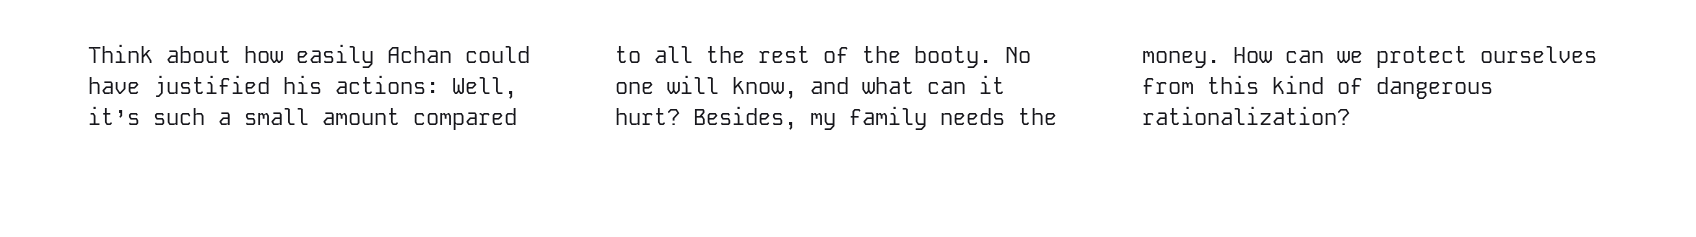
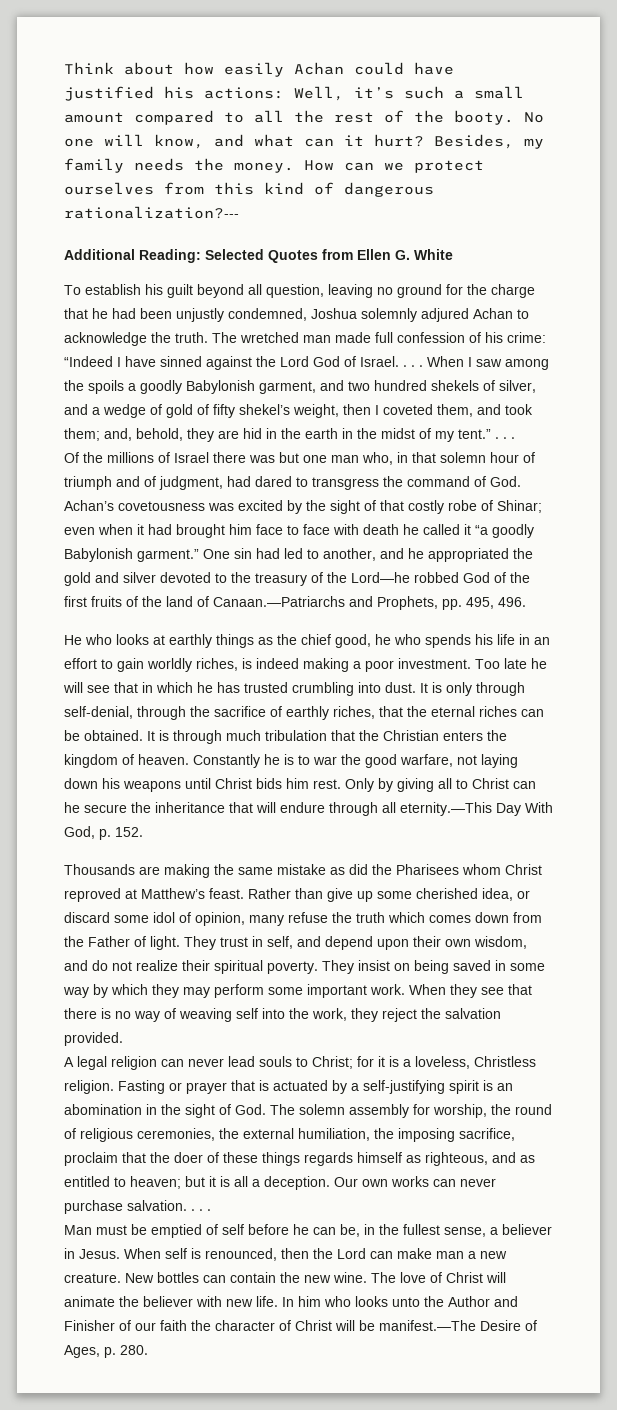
[1142,106,1350,125] rationalization? -> [64,206,239,219] [64,249,453,263] [64,284,535,298] [64,308,529,322] [64,332,546,346] [64,356,549,370] [64,380,536,394] [64,404,533,418] [64,428,515,442] [64,452,535,465] [64,476,521,490] [64,500,542,514] [64,524,534,538] [64,548,533,562] [64,572,530,586] [64,596,526,610] [64,634,550,648] [64,658,547,672] [63,682,525,696] [64,706,544,720] [64,730,507,744] [64,754,518,768] [64,778,536,792] [64,802,553,816] [64,826,143,840] [64,864,542,878] [64,888,530,902] [64,912,542,926] [64,936,527,950] [64,960,545,974] [63,984,532,998] [64,1008,501,1022] [64,1032,123,1046] [64,1056,536,1070] [64,1080,513,1094] [64,1104,552,1118] [64,1128,515,1142] [64,1152,535,1166] [64,1176,496,1190] [64,1200,211,1214] [64,1224,552,1238] [64,1248,507,1261] [64,1272,506,1283] [64,1296,518,1307] [64,1320,537,1331] [64,1345,148,1358] rationalization?--- // Additional Reading: Selected Quotes from Ellen G. White // To establish his guilt beyond all question, leaving no ground for the charge that he had been unjustly condemned, Joshua solemnly adjured Achan to acknowledge the truth. The wretched man made full confession of his crime: “Indeed I have sinned against the Lord God of Israel. . . . When I saw among the spoils a goodly Babylonish garment, and two hundred shekels of silver, and a wedge of gold of fifty shekel’s weight, then I coveted them, and took them; and, behold, they are hid in the earth in the midst of my tent.” . . . // Of the millions of Israel there was but one man who, in that solemn hour of triumph and of judgment, had dared to transgress the command of God. Achan’s covetousness was excited by the sight of that costly robe of Shinar; even when it had brought him face to face with death he called it “a goodly Babylonish garment.” One sin had led to another, and he appropriated the gold and silver devoted to the treasury of the Lord—he robbed God of the first fruits of the land of Canaan.—Patriarchs and Prophets, pp. 495, 496. // He who looks at earthly things as the chief good, he who spends his life in an effort to gain worldly riches, is indeed making a poor investment. Too late he will see that in which he has trusted crumbling into dust. It is only through self-denial, through the sacrifice of earthly riches, that the eternal riches can be obtained. It is through much tribulation that the Christian enters the kingdom of heaven. Constantly he is to war the good warfare, not laying down his weapons until Christ bids him rest. Only by giving all to Christ can he secure the inheritance that will endure through all eternity.—This Day With God, p. 152. // Thousands are making the same mistake as did the Pharisees whom Christ reproved at Matthew’s feast. Rather than give up some cherished idea, or discard some idol of opinion, many refuse the truth which comes down from the Father of light. They trust in self, and depend upon their own wisdom, and do not realize their spiritual poverty. They insist on being saved in some way by which they may perform some important work. When they see that there is no way of weaving self into the work, they reject the salvation provided. // A legal religion can never lead souls to Christ; for it is a loveless, Christless religion. Fasting or prayer that is actuated by a self-justifying spirit is an abomination in the sight of God. The solemn assembly for worship, the round of religious ceremonies, the external humiliation, the imposing sacrifice, proclaim that the doer of these things regards himself as righteous, and as entitled to heaven; but it is all a deception. Our own works can never purchase salvation. . . . // Man must be emptied of self before he can be, in the fullest sense, a believer in Jesus. When self is renounced, then the Lord can make man a new creature. New bottles can contain the new wine. The love of Christ will animate the believer with new life. In him who looks unto the Author and Finisher of our faith the character of Christ will be manifest.—The Desire of Ages, p. 280.

